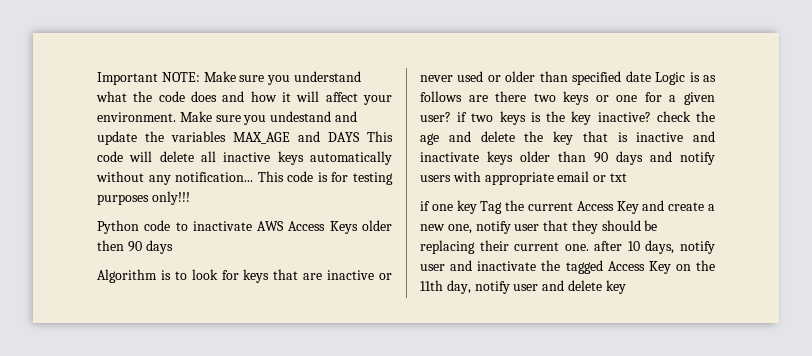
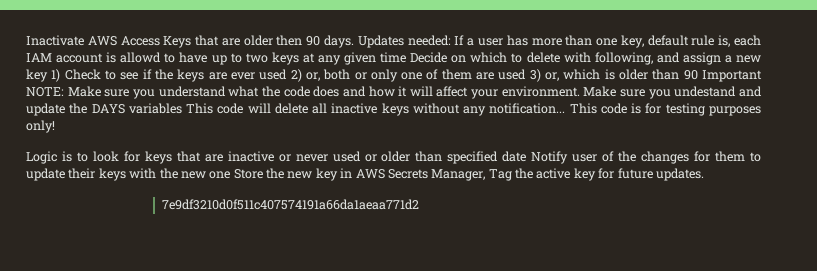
(97, 78) none -> [26,35,761,48] [26,52,762,65] [26,69,698,82] Inactivate AWS Access Keys that are older then 90 days. Updates needed: If a user has more than one key, default rule is, each IAM account is allowd to have up to two keys at any given time Decide on which to delete with following, and assign a new key 1) Check to see if the keys are ever used 2) or, both or only one of them are used 3) or, which is older than 90
[171,131,360,144] variables MAX_AGE and DAYS -> [91,103,182,114] DAYS variables
[310,151,392,165] automatically -> (409, 109) none
[151,191,190,205] [97,220,392,234] [97,240,173,254] [97,269,157,283] only!!! // Python code to inactivate AWS Access Keys older then 90 days // Algorithm -> [26,120,55,133] [26,151,57,164] only! // Logic
[655,72,716,85] [420,91,716,105] [420,111,715,125] [420,131,715,145] [420,151,715,165] [420,171,627,185] [420,200,715,214] [420,220,658,234] [420,240,715,254] [420,260,715,274] [420,280,626,294] Logic is as follows are there two keys or one for a given user? if two keys is the key inactive? check the age and delete the key that is inactive and inactivate keys older than 90 days and notify users with appropriate email or txt // if one key Tag the current Access Key and create a new one, notify user that they should be replacing their current one. after 10 days, notify user and inactivate the tagged Access Key on the 11th day, notify user and delete key -> [531,151,762,164] [26,168,704,181] [161,199,419,210] Notify user of the changes for them to update their keys with the new one Store the new key in AWS Secrets Manager, Tag the active key for future updates. // 7e9df3210d0f511c407574191a66da1aeaa771d2

